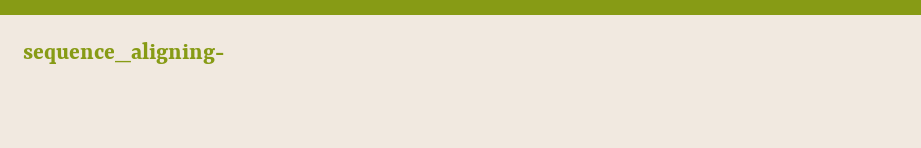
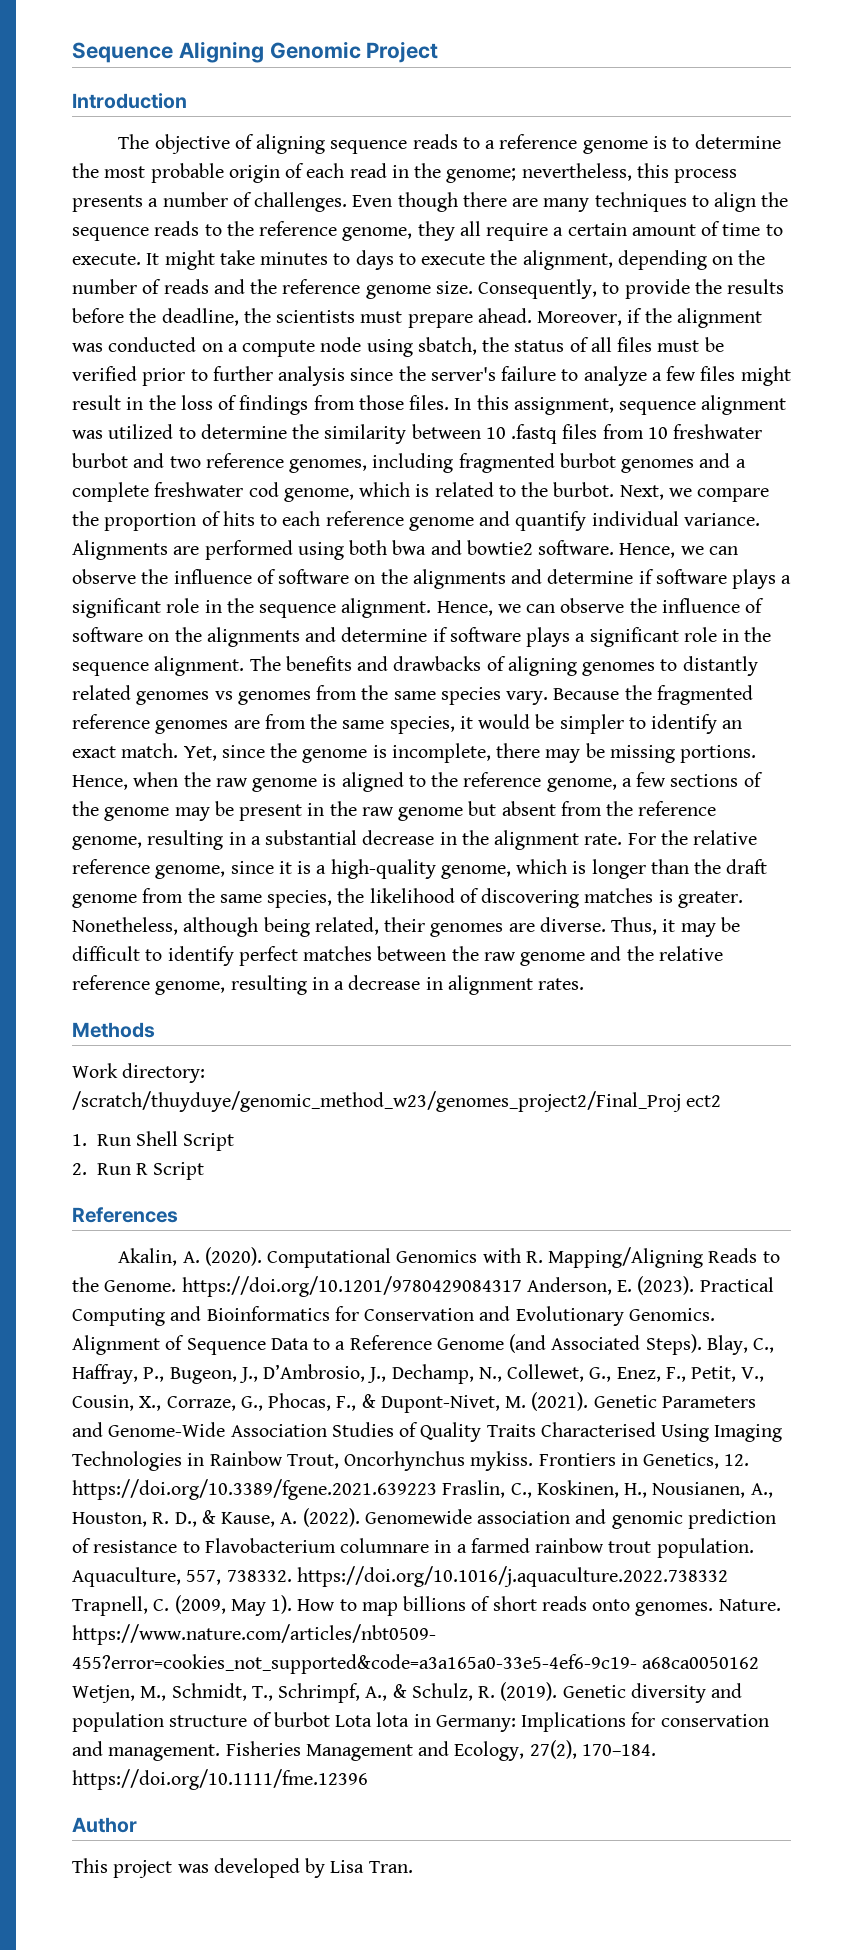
[23,42,224,64] sequence_aligning- -> [72,41,439,63] [72,93,187,109] [118,134,781,154] [72,163,738,183] [72,192,789,212] [72,221,783,241] [72,250,766,270] [72,279,785,299] [72,308,762,328] [72,337,724,357] [72,366,791,386] [72,395,787,415] [72,424,763,444] [72,453,746,473] [72,482,770,502] [72,511,760,531] [72,540,738,560] [72,569,792,589] [72,598,765,618] [72,627,772,647] [72,656,758,676] [72,685,753,705] [72,714,743,734] [72,743,757,763] [72,772,763,792] [72,801,717,821] [72,830,758,850] [72,859,768,879] [72,888,743,908] [72,917,740,937] [72,946,723,966] [72,975,585,995] [72,1022,155,1038] [72,1063,206,1083] [72,1091,722,1112] [72,1131,235,1151] [72,1162,205,1180] [72,1207,178,1223] [118,1247,780,1268] [72,1276,774,1297] [72,1306,715,1326] [72,1334,775,1355] [72,1364,765,1384] [72,1392,756,1413] [72,1422,783,1442] [72,1451,750,1471] [72,1479,773,1500] [72,1508,776,1529] [72,1538,754,1558] [72,1566,728,1587] [72,1595,781,1616] [72,1624,436,1645] [72,1654,760,1674] [72,1682,743,1703] [72,1712,769,1732] [72,1740,656,1761] [72,1769,368,1790] [72,1817,137,1833] [72,1858,413,1878] Sequence Aligning Genomic Project // Introduction // The objective of aligning sequence reads to a reference genome is to determine the most probable origin of each read in the genome; nevertheless, this process presents a number of challenges. Even though there are many techniques to align the sequence reads to the reference genome, they all require a certain amount of time to execute. It might take minutes to days to execute the alignment, depending on the number of reads and the reference genome size. Consequently, to provide the results before the deadline, the scientists must prepare ahead. Moreover, if the alignment was conducted on a compute node using sbatch, the status of all files must be verified prior to further analysis since the server's failure to analyze a few files might result in the loss of findings from those files. In this assignment, sequence alignment was utilized to determine the similarity between 10 .fastq files from 10 freshwater burbot and two reference genomes, including fragmented burbot genomes and a complete freshwater cod genome, which is related to the burbot. Next, we compare the proportion of hits to each reference genome and quantify individual variance. Alignments are performed using both bwa and bowtie2 software. Hence, we can observe the influence of software on the alignments and determine if software plays a significant role in the sequence alignment. Hence, we can observe the influence of software on the alignments and determine if software plays a significant role in the sequence alignment. The benefits and drawbacks of aligning genomes to distantly related genomes vs genomes from the same species vary. Because the fragmented reference genomes are from the same species, it would be simpler to identify an exact match. Yet, since the genome is incomplete, there may be missing portions. Hence, when the raw genome is aligned to the reference genome, a few sections of the genome may be present in the raw genome but absent from the reference genome, resulting in a substantial decrease in the alignment rate. For the relative reference genome, since it is a high-quality genome, which is longer than the draft genome from the same species, the likelihood of discovering matches is greater. Nonetheless, although being related, their genomes are diverse. Thus, it may be difficult to identify perfect matches between the raw genome and the relative reference genome, resulting in a decrease in alignment rates. // Methods // Work directory: /scratch/thuyduye/genomic_method_w23/genomes_project2/Final_Proj ect2 // 1. Run Shell Script // 2. Run R Script // References // Akalin, A. (2020). Computational Genomics with R. Mapping/Aligning Reads to the Genome. https://doi.org/10.1201/9780429084317 Anderson, E. (2023). Practical Computing and Bioinformatics for Conservation and Evolutionary Genomics. Alignment of Sequence Data to a Reference Genome (and Associated Steps). Blay, C., Haffray, P., Bugeon, J., D’Ambrosio, J., Dechamp, N., Collewet, G., Enez, F., Petit, V., Cousin, X., Corraze, G., Phocas, F., & Dupont-Nivet, M. (2021). Genetic Parameters and Genome-Wide Association Studies of Quality Traits Characterised Using Imaging Technologies in Rainbow Trout, Oncorhynchus mykiss. Frontiers in Genetics, 12. https://doi.org/10.3389/fgene.2021.639223 Fraslin, C., Koskinen, H., Nousianen, A., Houston, R. D., & Kause, A. (2022). Genomewide association and genomic prediction of resistance to Flavobacterium columnare in a farmed rainbow trout population. Aquaculture, 557, 738332. https://doi.org/10.1016/j.aquaculture.2022.738332 Trapnell, C. (2009, May 1). How to map billions of short reads onto genomes. Nature. https://www.nature.com/articles/nbt0509- 455?error=cookies_not_supported&code=a3a165a0-33e5-4ef6-9c19- a68ca0050162 Wetjen, M., Schmidt, T., Schrimpf, A., & Schulz, R. (2019). Genetic diversity and population structure of burbot Lota lota in Germany: Implications for conservation and management. Fisheries Management and Ecology, 27(2), 170–184. https://doi.org/10.1111/fme.12396 // Author // This project was developed by Lisa Tran.

